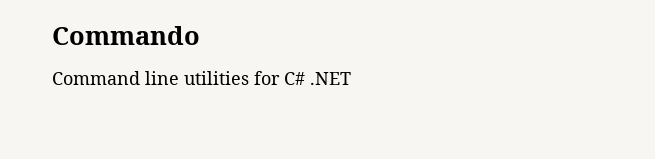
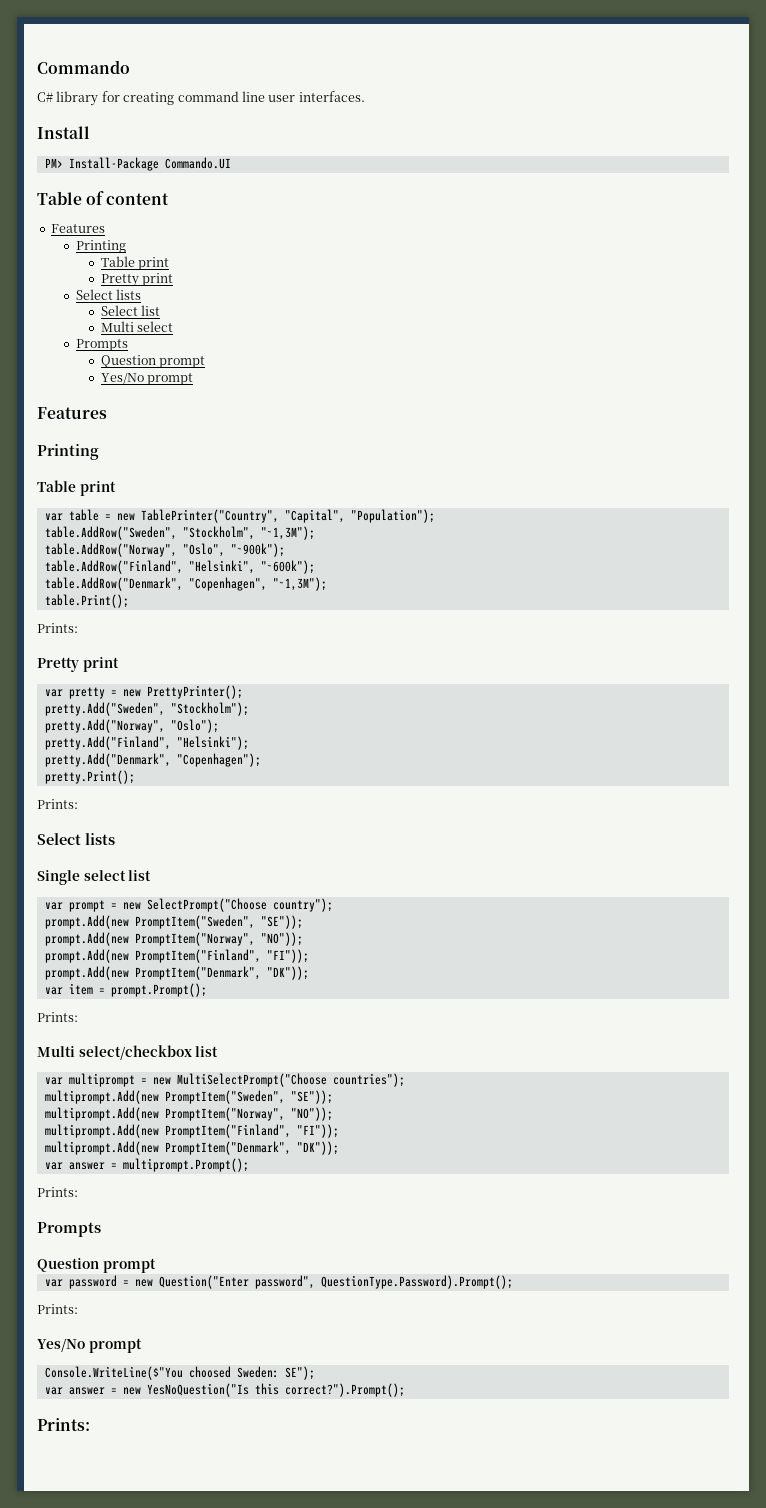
[52,71,351,85] Command line utilities for C# .NET -> [37,91,365,106] [37,126,90,139] [44,157,231,171] [37,191,170,205] [50,224,105,233] [75,240,126,253] [100,256,170,270] [100,273,174,287] [75,289,142,300] [100,305,161,316] [100,321,174,332] [75,339,128,351] [100,355,206,368] [100,373,194,385] [37,407,107,419] [37,444,99,460] [37,480,116,496] [44,509,435,523] [44,526,315,540] [44,543,285,557] [44,560,315,574] [44,577,327,591] [44,594,129,608] [37,623,78,633] [37,657,119,672] [44,685,243,699] [44,702,249,716] [44,719,219,733] [44,736,249,750] [44,753,261,767] [44,770,135,784] [37,799,78,809] [37,833,115,845] [37,870,152,885] [44,898,333,912] [44,915,303,929] [44,932,303,946] [44,949,309,963] [44,966,309,980] [44,983,207,997] [37,1012,78,1022] [37,1045,219,1060] [44,1073,405,1087] [44,1090,333,1104] [44,1107,333,1121] [44,1124,339,1138] [44,1141,339,1155] [44,1158,249,1172] [37,1187,78,1197] [37,1222,101,1237] [37,1258,156,1273] [44,1275,513,1289] [37,1304,78,1314] [37,1338,142,1353] [44,1366,315,1380] [44,1383,405,1397] [37,1418,90,1431] C# library for creating command line user interfaces. // Install // PM> Install-Package Commando.UI // Table of content // Features // Printing // Table print // Pretty print // Select lists // Select list // Multi select // Prompts // Question prompt // Yes/No prompt // Features // Printing // Table print // var table = new TablePrinter("Country", "Capital", "Population"); // table.AddRow("Sweden", "Stockholm", "~1,3M"); // table.AddRow("Norway", "Oslo", "~900k"); // table.AddRow("Finland", "Helsinki", "~600k"); // table.AddRow("Denmark", "Copenhagen", "~1,3M"); // table.Print(); // Prints: // Pretty print // var pretty = new PrettyPrinter(); // pretty.Add("Sweden", "Stockholm"); // pretty.Add("Norway", "Oslo"); // pretty.Add("Finland", "Helsinki"); // pretty.Add("Denmark", "Copenhagen"); // pretty.Print(); // Prints: // Select lists // Single select list // var prompt = new SelectPrompt("Choose country"); // prompt.Add(new PromptItem("Sweden", "SE")); // prompt.Add(new PromptItem("Norway", "NO")); // prompt.Add(new PromptItem("Finland", "FI")); // prompt.Add(new PromptItem("Denmark", "DK")); // var item = prompt.Prompt(); // Prints: // Multi select/checkbox list // var multiprompt = new MultiSelectPrompt("Choose countries"); // multiprompt.Add(new PromptItem("Sweden", "SE")); // multiprompt.Add(new PromptItem("Norway", "NO")); // multiprompt.Add(new PromptItem("Finland", "FI")); // multiprompt.Add(new PromptItem("Denmark", "DK")); // var answer = multiprompt.Prompt(); // Prints: // Prompts // Question prompt // var password = new Question("Enter password", QuestionType.Password).Prompt(); // Prints: // Yes/No prompt // Console.WriteLine($"You choosed Sweden: SE"); // var answer = new YesNoQuestion("Is this correct?").Prompt(); // Prints:

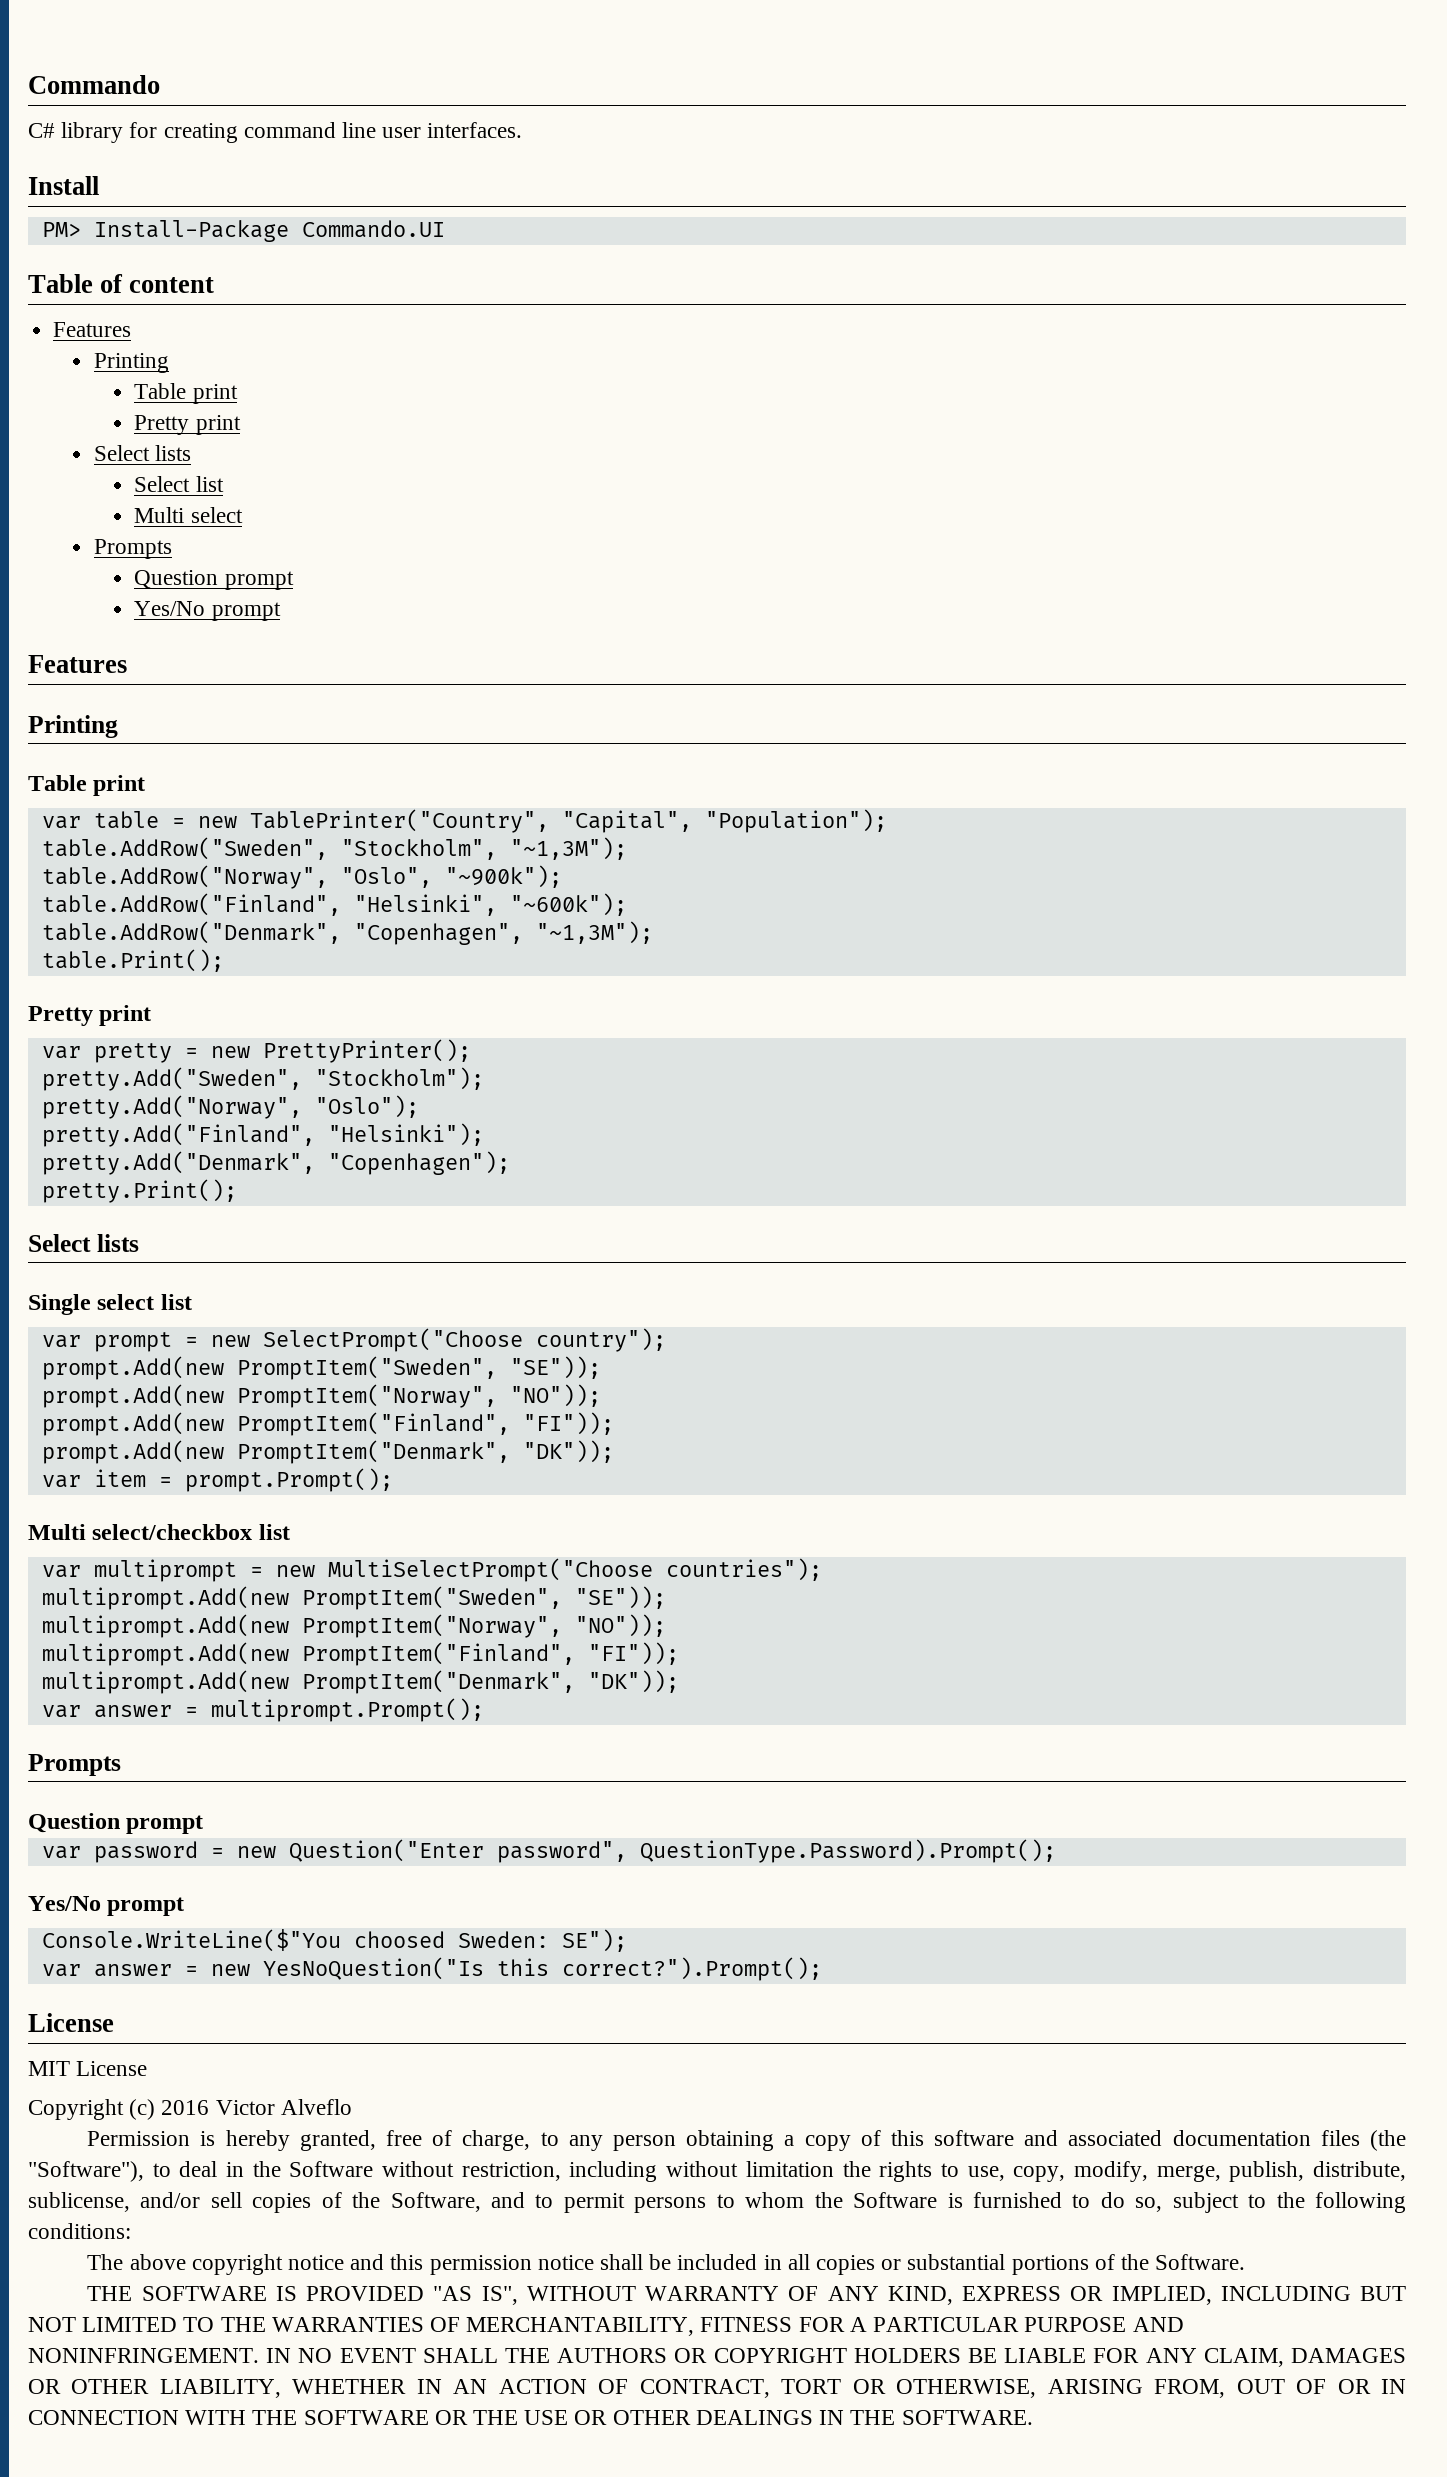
[37,623,78,633] // Prints: -> (224, 960) none
[37,799,78,809] // Prints: -> (237, 1191) none
[37,1012,78,1022] // Prints: -> (393, 1480) none
[37,1187,78,1197] // Prints: -> (484, 1710) none
[37,1304,78,1314] // Prints: -> (1056, 1851) none
[37,1418,90,1431] Prints: -> [28,2013,114,2032] [28,2061,148,2076] [28,2099,352,2120] [87,2130,1406,2151] [28,2161,1407,2182] [28,2192,1407,2213] [28,2223,131,2239] [87,2254,1246,2275] [87,2286,1407,2305] [28,2317,1184,2336] [28,2348,1407,2367] [28,2379,1407,2398] [28,2410,1033,2425] License // MIT License // Copyright (c) 2016 Victor Alveflo // Permission is hereby granted, free of charge, to any person obtaining a copy of this software and associated documentation files (the "Software"), to deal in the Software without restriction, including without limitation the rights to use, copy, modify, merge, publish, distribute, sublicense, and/or sell copies of the Software, and to permit persons to whom the Software is furnished to do so, subject to the following conditions: // The above copyright notice and this permission notice shall be included in all copies or substantial portions of the Software. // THE SOFTWARE IS PROVIDED "AS IS", WITHOUT WARRANTY OF ANY KIND, EXPRESS OR IMPLIED, INCLUDING BUT NOT LIMITED TO THE WARRANTIES OF MERCHANTABILITY, FITNESS FOR A PARTICULAR PURPOSE AND NONINFRINGEMENT. IN NO EVENT SHALL THE AUTHORS OR COPYRIGHT HOLDERS BE LIABLE FOR ANY CLAIM, DAMAGES OR OTHER LIABILITY, WHETHER IN AN ACTION OF CONTRACT, TORT OR OTHERWISE, ARISING FROM, OUT OF OR IN CONNECTION WITH THE SOFTWARE OR THE USE OR OTHER DEALINGS IN THE SOFTWARE.

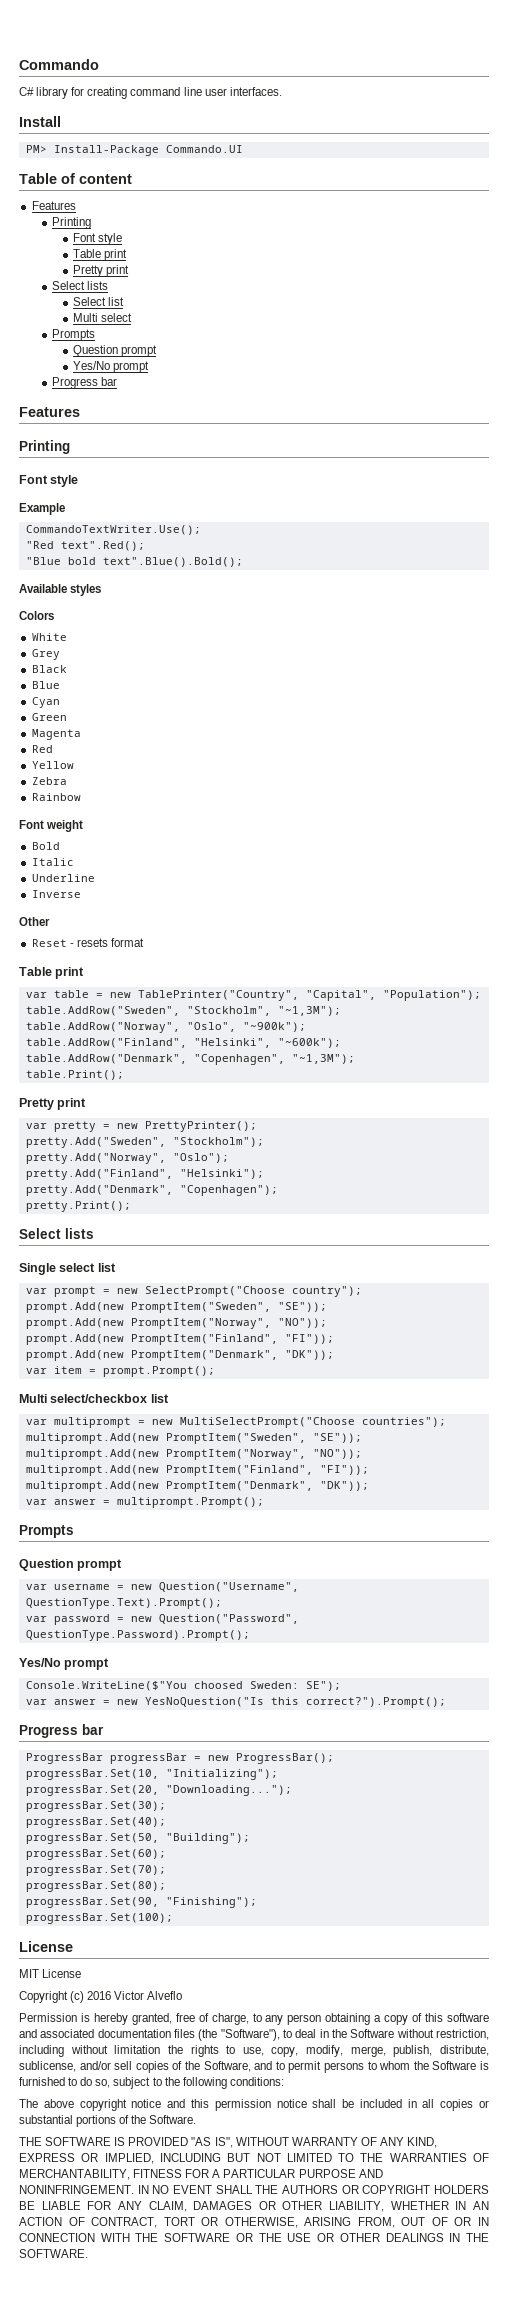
(169, 363) none -> [72,233,122,245] // Font style
[28,655,127,673] [28,715,118,738] // Features // Printing -> [52,377,118,389] [19,407,80,417] [19,440,70,454] [19,475,79,487] [19,503,65,515] [25,525,201,535] [25,541,145,551] [25,557,243,567] [19,584,102,596] [19,611,54,620] [31,633,67,641] [31,649,60,660] [31,665,67,673] [31,681,60,689] [31,697,60,708] [31,713,67,721] [31,729,81,740] [31,745,53,753] [31,761,74,769] [31,777,67,785] [31,793,81,801] [19,820,84,832] [31,842,60,850] [31,858,74,866] [31,874,95,882] [31,890,81,898] [19,917,50,926] [31,938,144,947] // Progress bar // Features // Printing // Font style // Example // CommandoTextWriter.Use(); // "Red text".Red(); // "Blue bold text".Blue().Bold(); // Available styles // Colors // White // Grey // Black // Blue // Cyan // Green // Magenta // Red // Yellow // Zebra // Rainbow // Font weight // Bold // Italic // Underline // Inverse // Other // Reset - resets format
(204, 1824) none -> [25,1582,299,1592] [25,1598,222,1609] // var username = new Question("Username", QuestionType.Text).Prompt();
[288,1839,627,1863] Question("Enter password", -> [158,1614,299,1624] Question("Password",
(822, 1969) none -> [19,1724,104,1738] [25,1753,334,1764] [25,1769,278,1780] [25,1785,292,1796] [25,1801,166,1812] [25,1817,166,1828] [25,1833,250,1844] [25,1849,166,1860] [25,1865,166,1876] [25,1881,166,1892] [25,1897,257,1908] [25,1913,173,1924] // Progress bar // ProgressBar progressBar = new ProgressBar(); // progressBar.Set(10, "Initializing"); // progressBar.Set(20, "Downloading..."); // progressBar.Set(30); // progressBar.Set(40); // progressBar.Set(50, "Building"); // progressBar.Set(60); // progressBar.Set(70); // progressBar.Set(80); // progressBar.Set(90, "Finishing"); // progressBar.Set(100);

